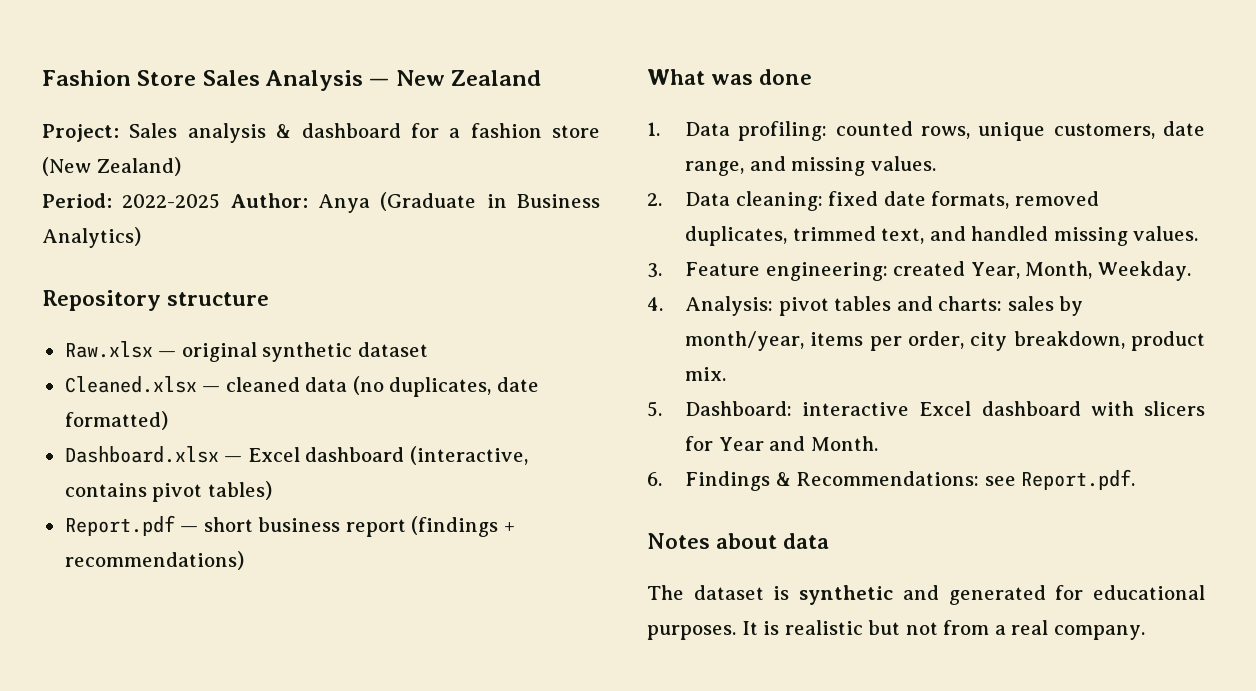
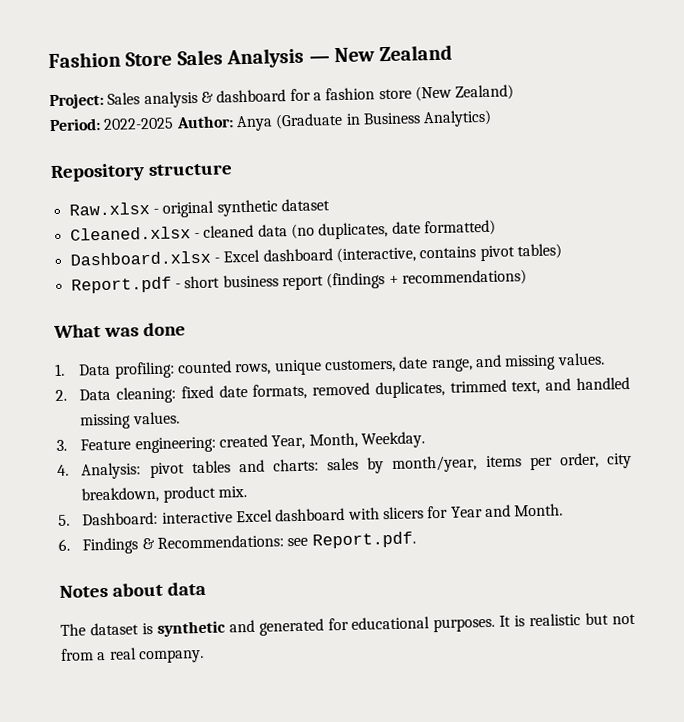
[158,351,177,357] — -> [152,208,159,214] -
[202,386,221,392] — -> [193,232,200,239] -
[224,456,243,462] — -> [213,257,220,263] -
[180,526,199,532] — -> [174,283,181,289] -

